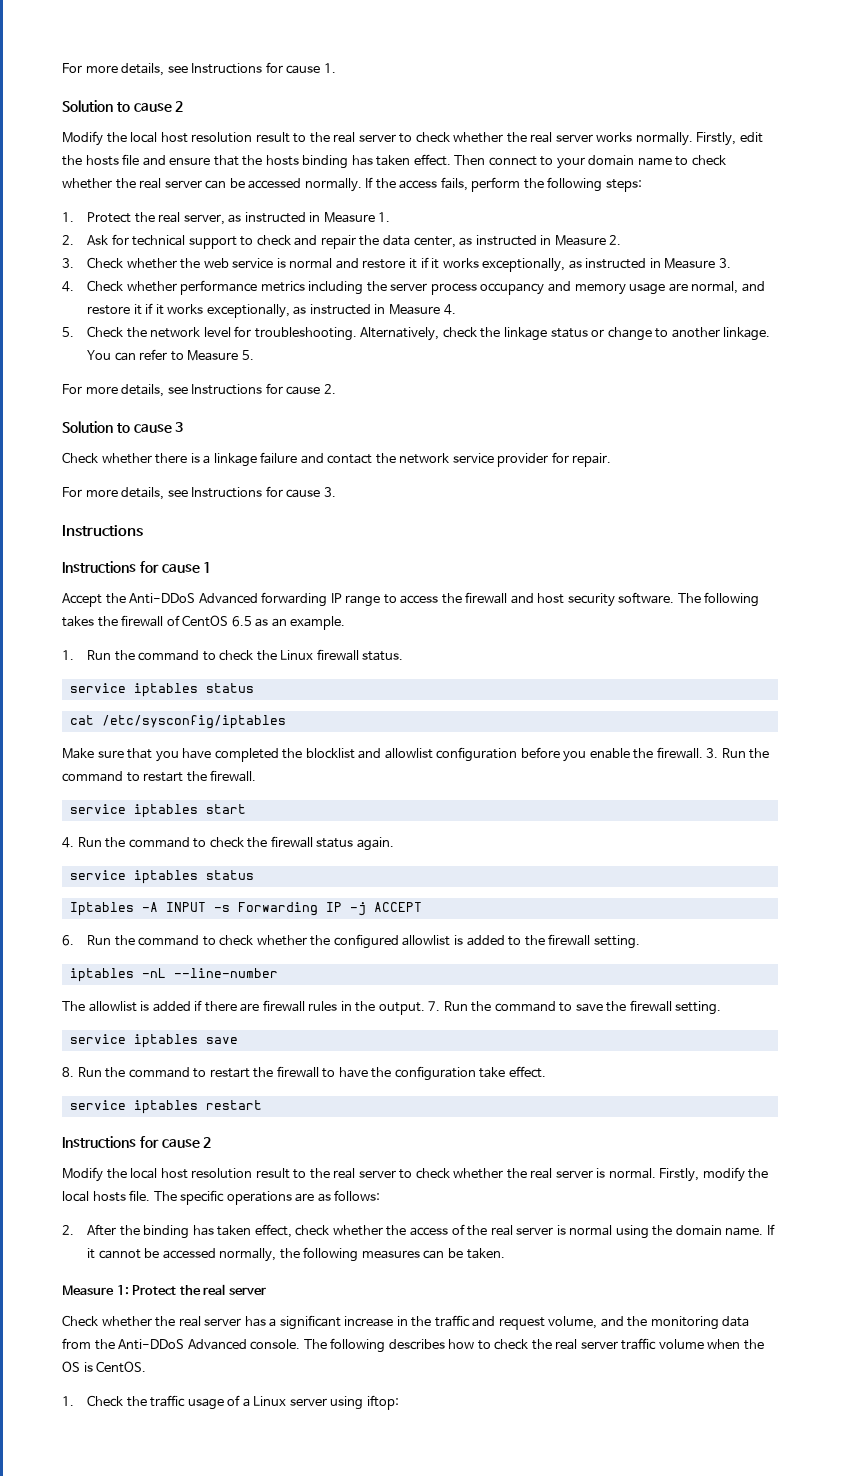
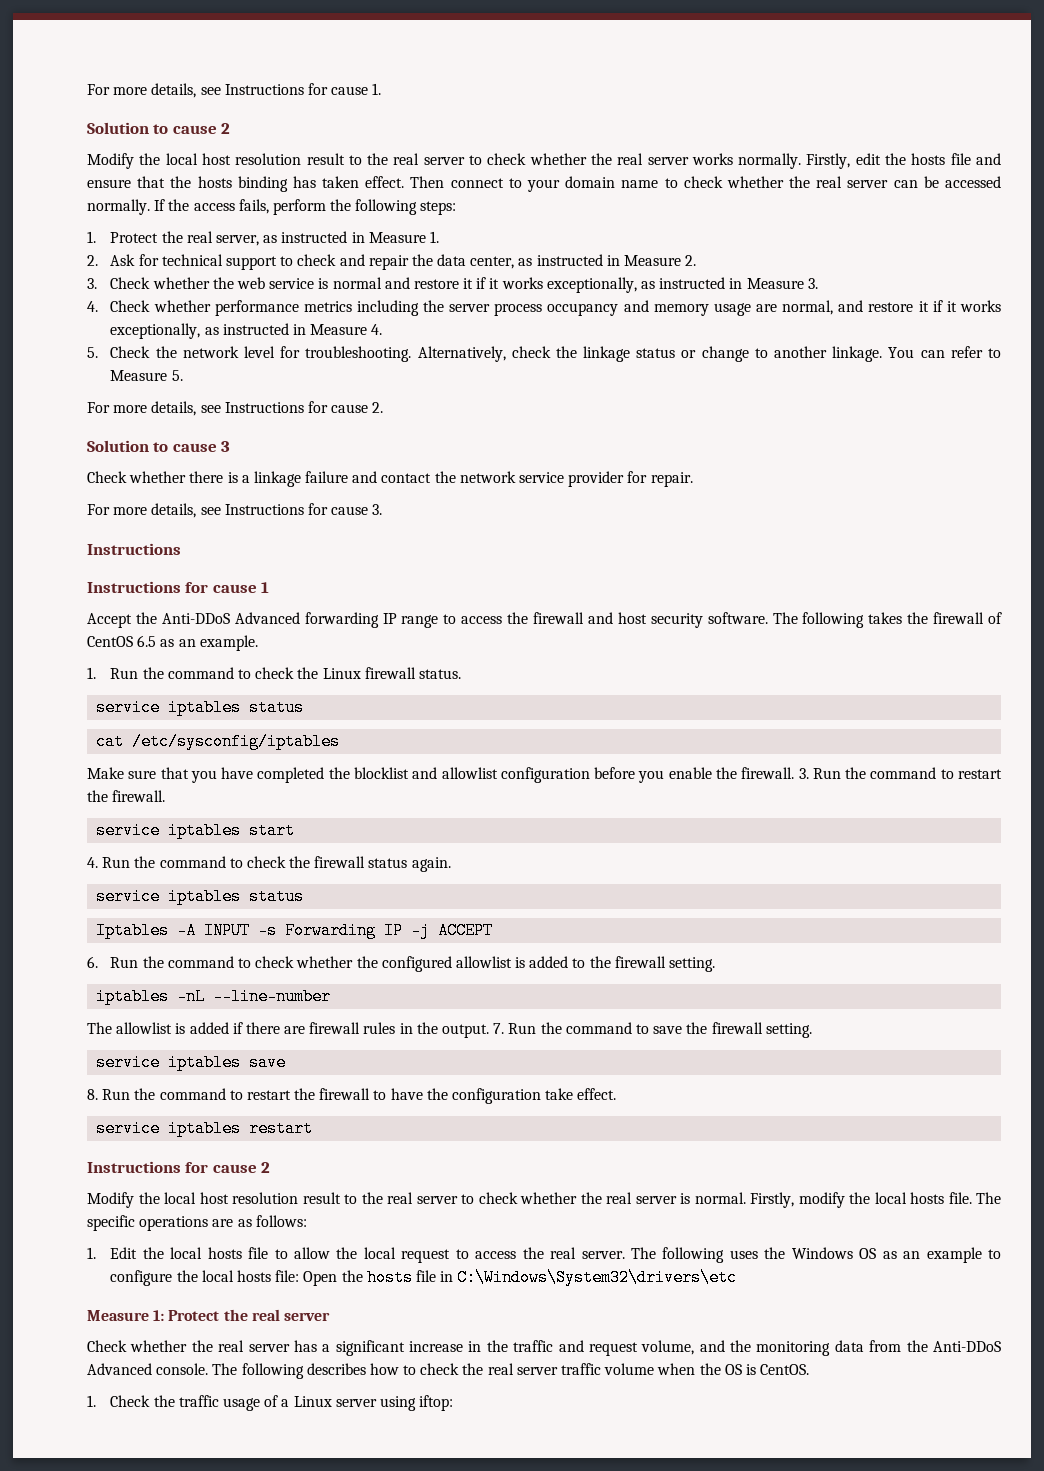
[62,1224,775,1239] [87,1247,505,1262] 2. After the binding has taken effect, check whether the access of the real server is normal using the domain name. If it cannot be accessed normally, the following measures can be taken. -> [87,1247,1001,1263] [110,1269,738,1286] 1. Edit the local hosts file to allow the local request to access the real server. The following uses the Windows OS as an example to configure the local hosts file: Open the hosts file in C:\Windows\System32\drivers\etc

